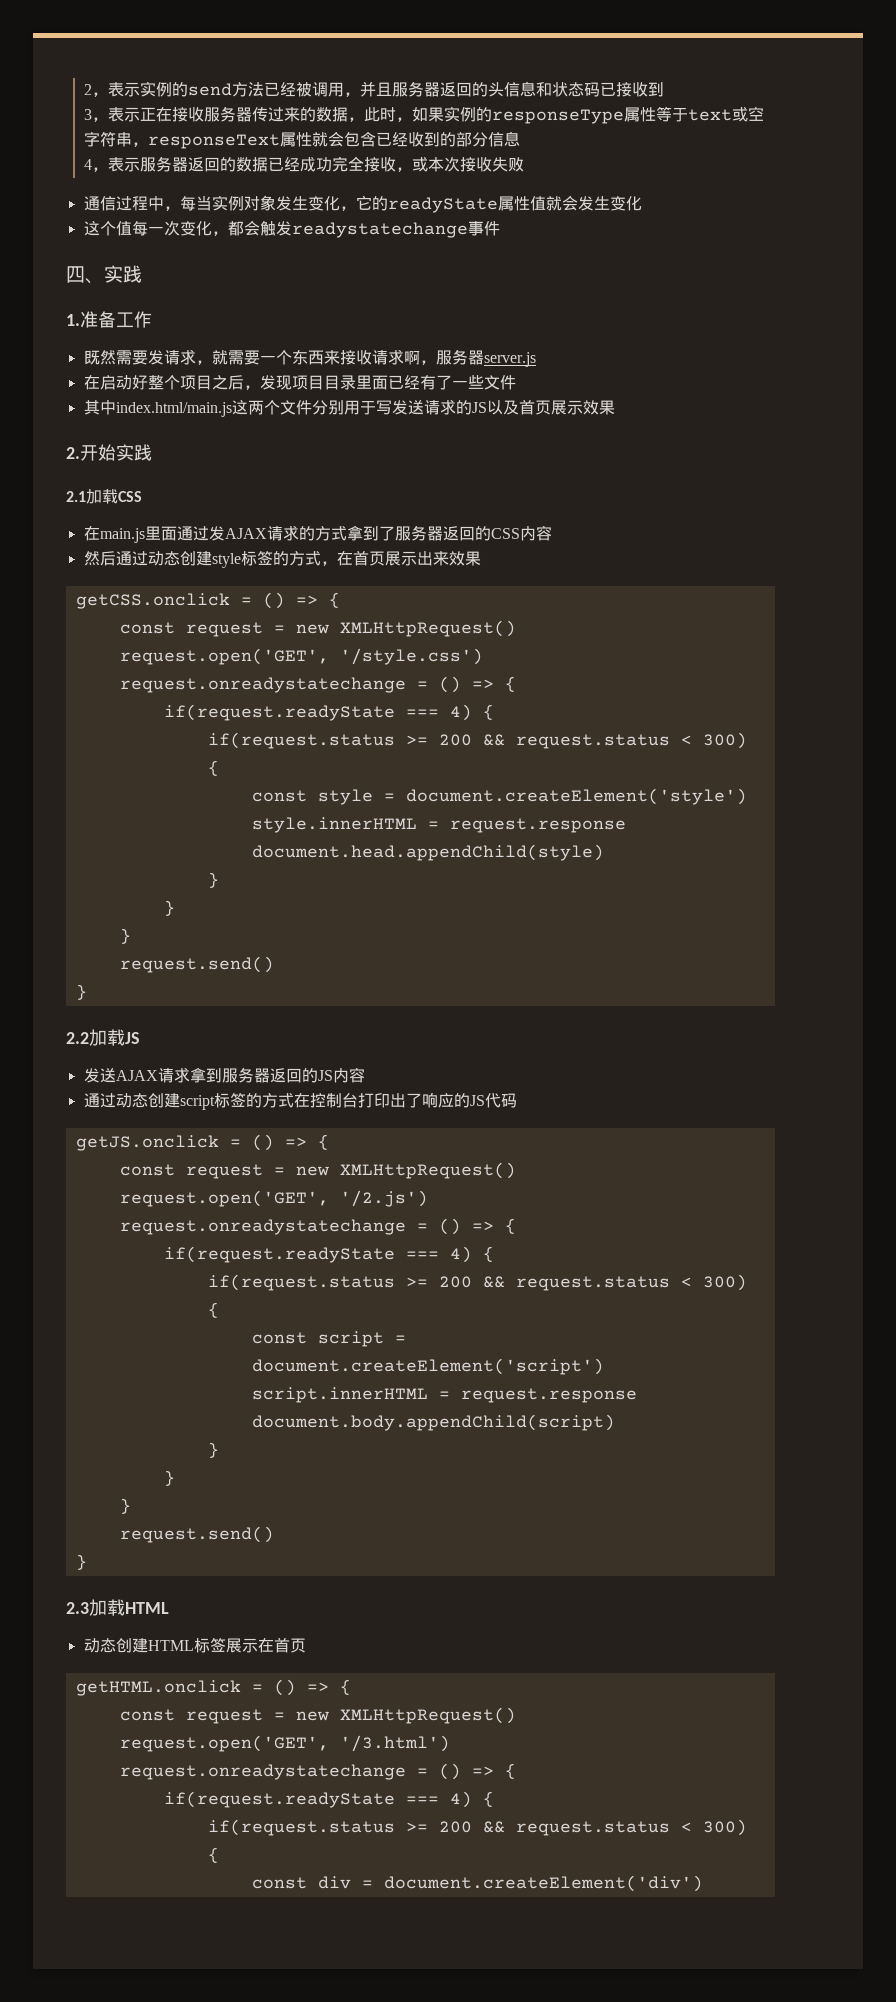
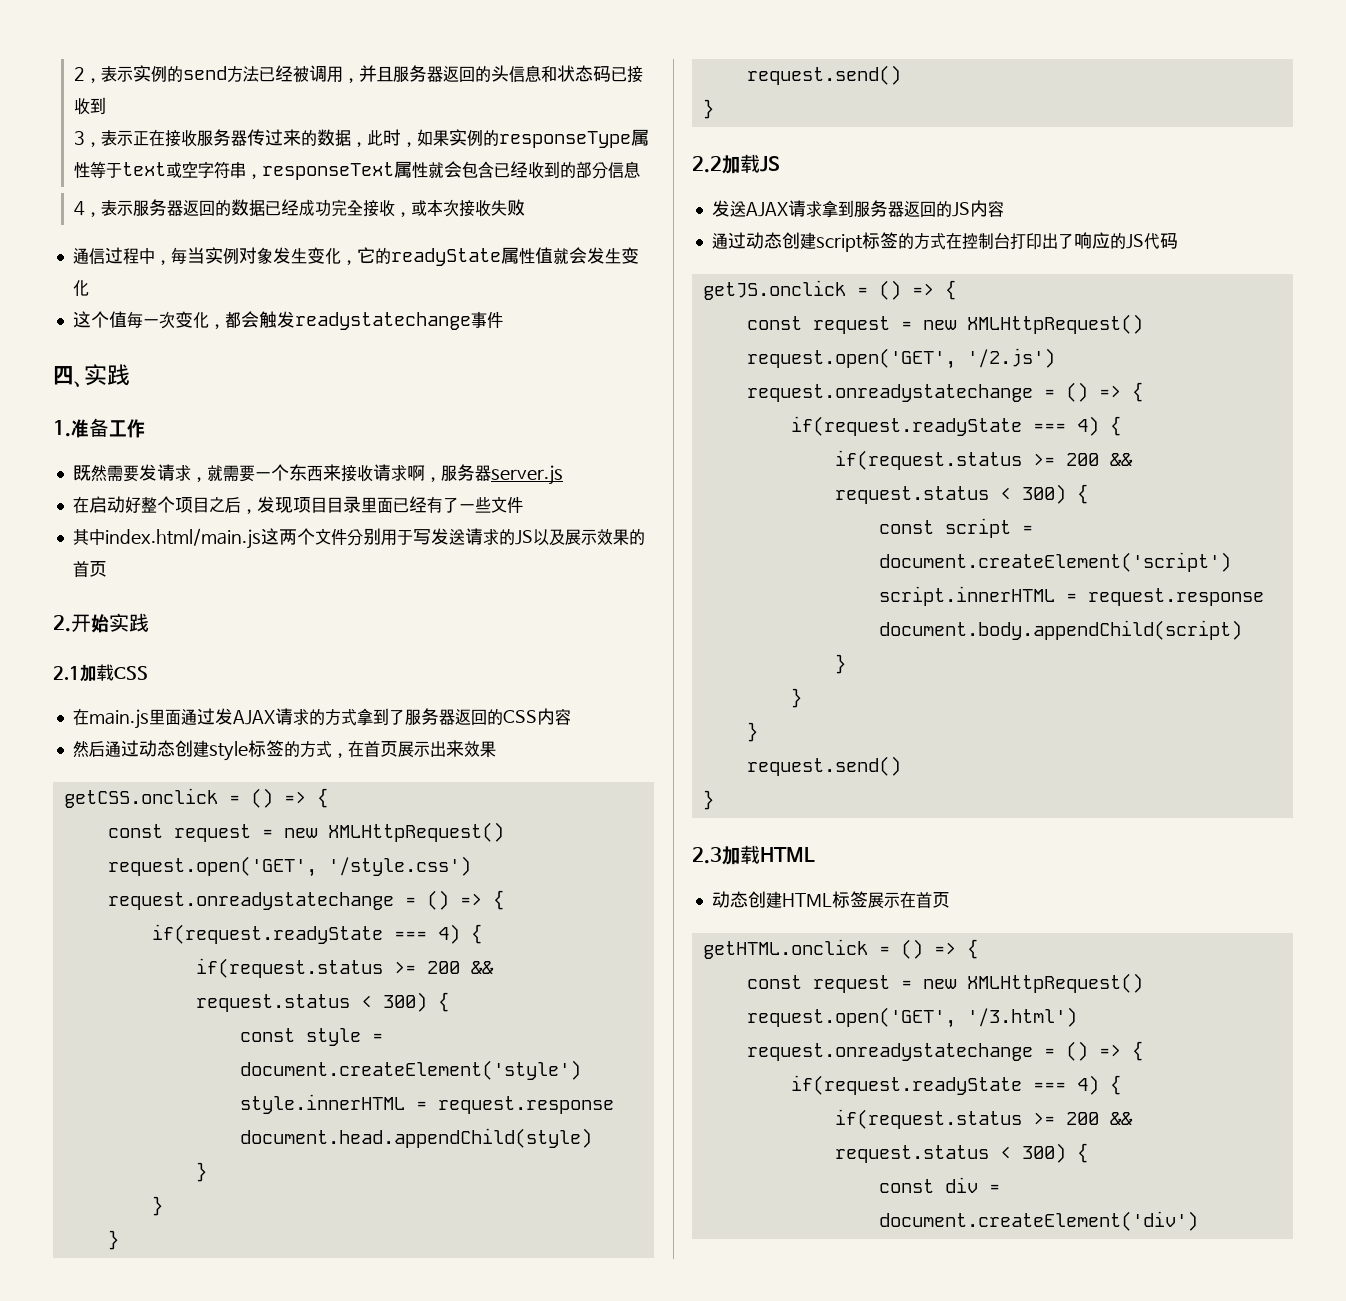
[518,400,551,415] 首页 -> (565, 537) none
(615, 407) none -> [628,528,645,545] [72,560,107,578] 的首页

